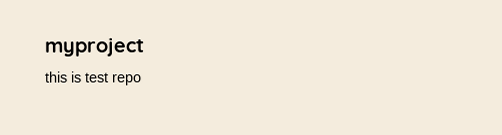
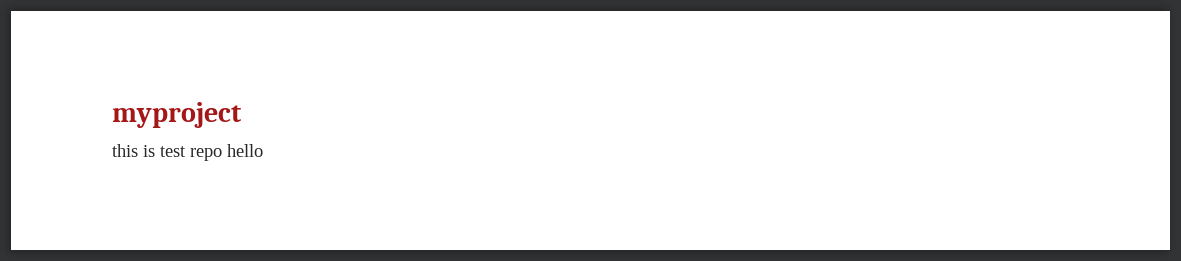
(142, 79) none -> [227,144,263,157] hello

